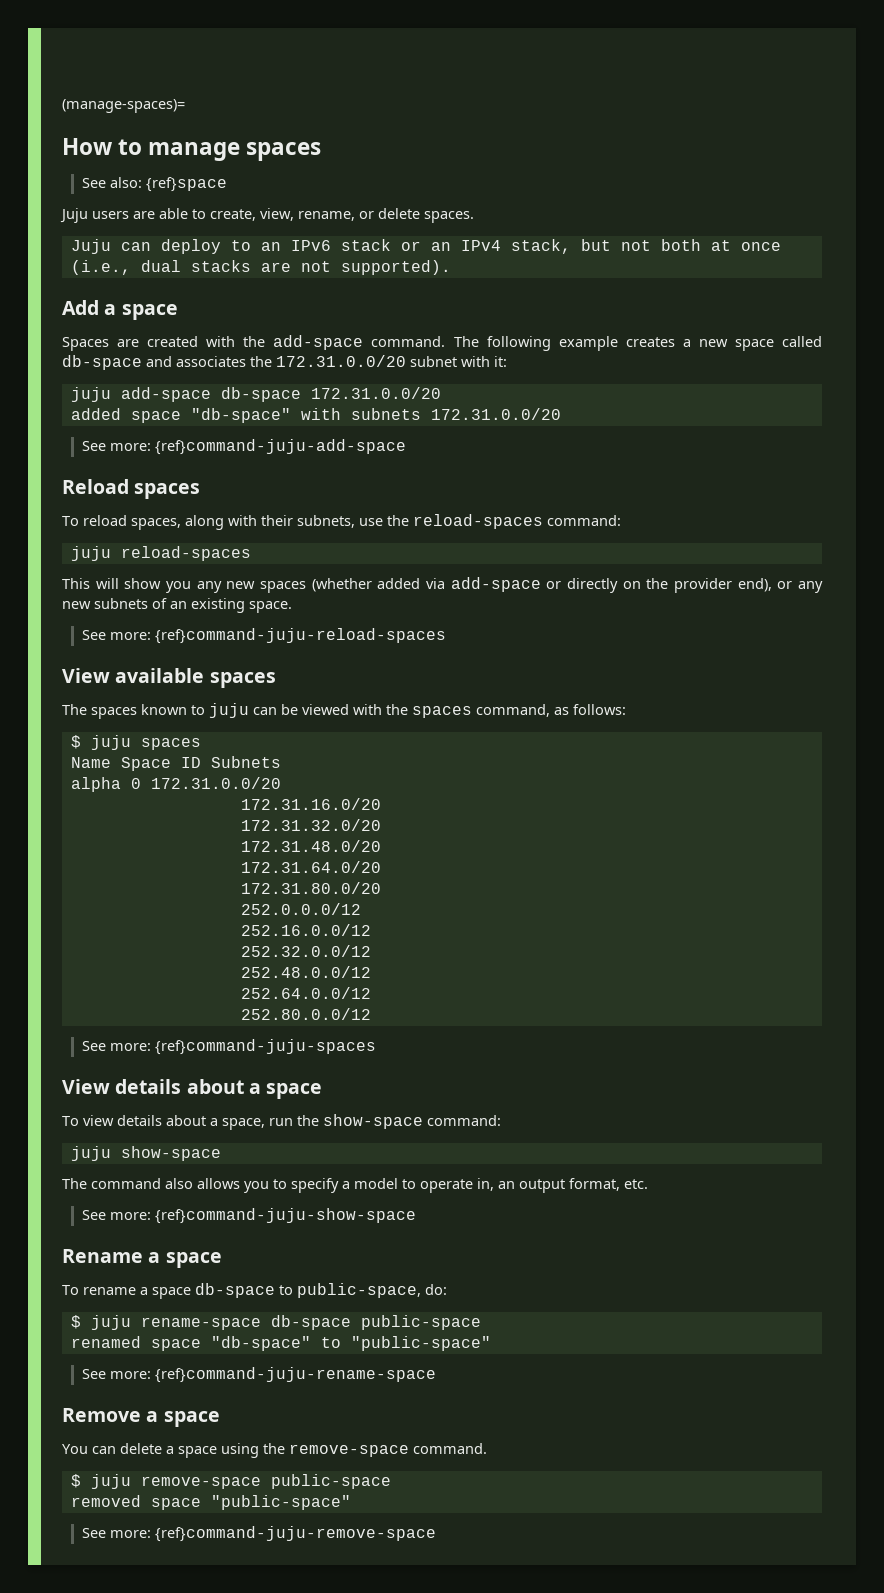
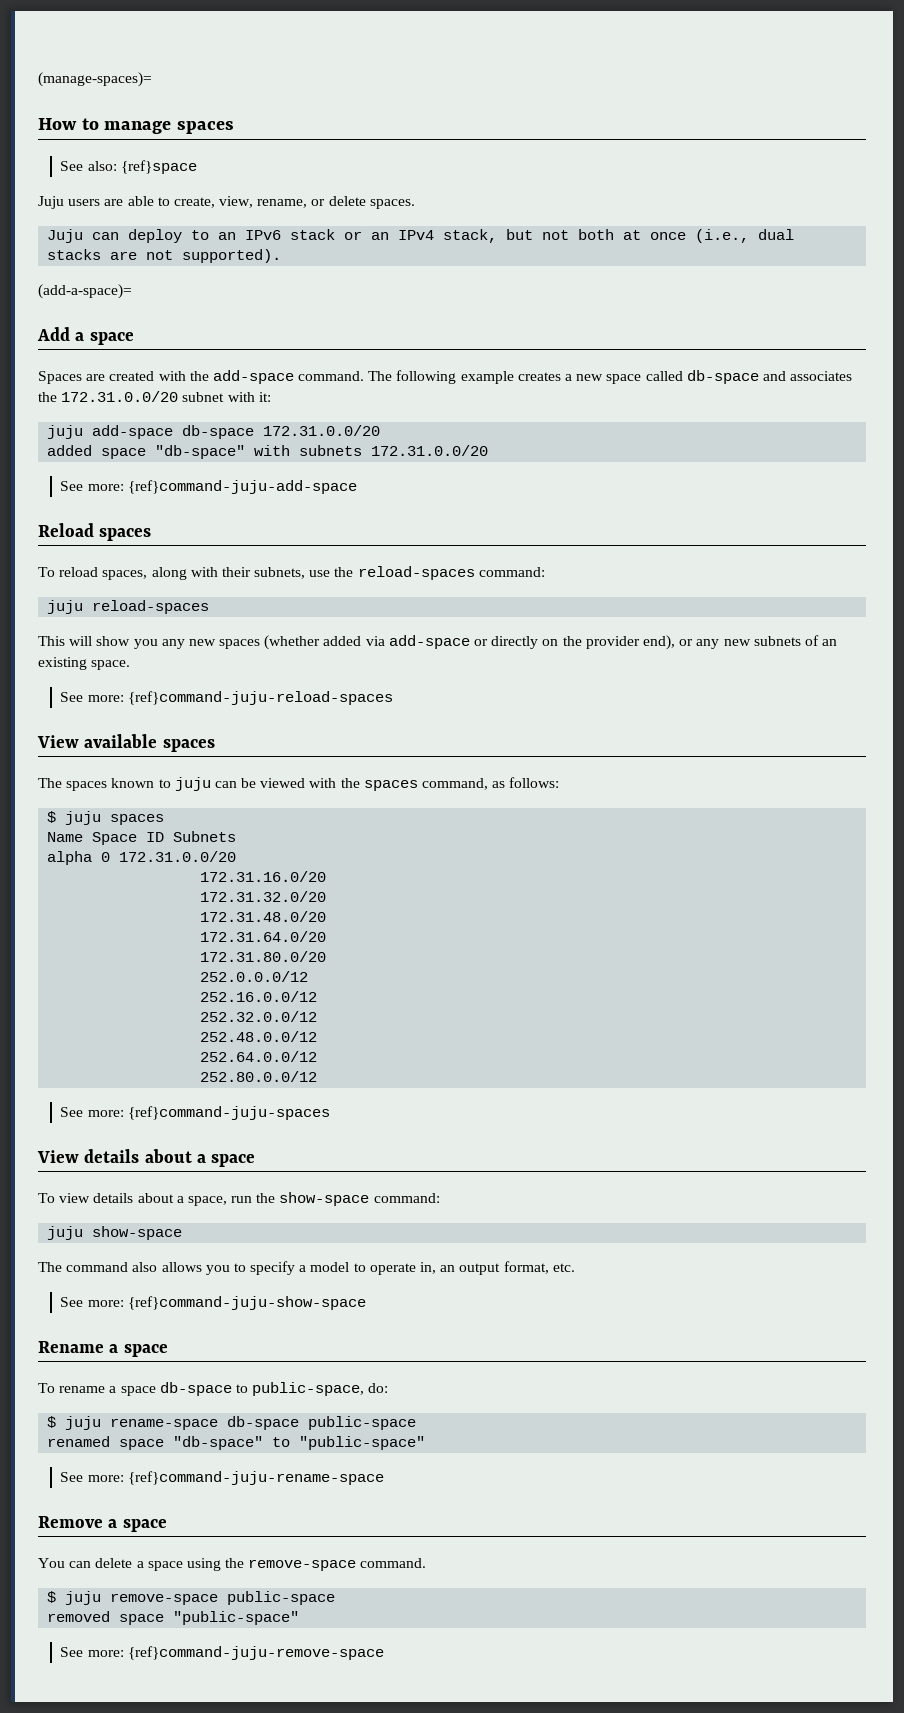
(451, 267) none -> [38,284,132,299] // (add-a-space)=

